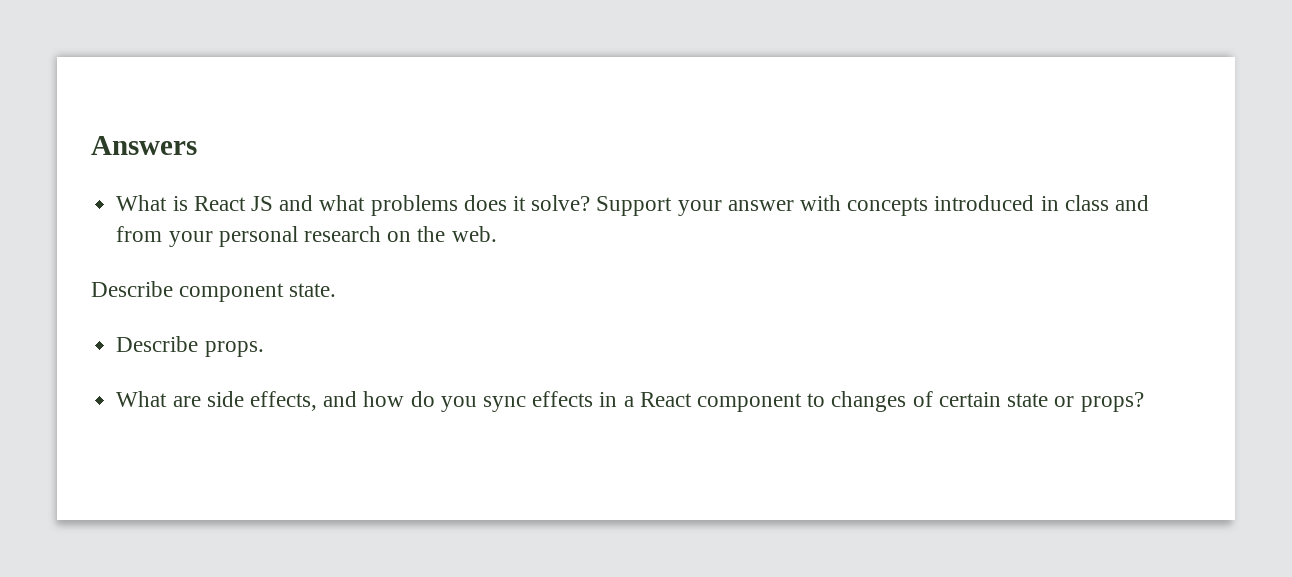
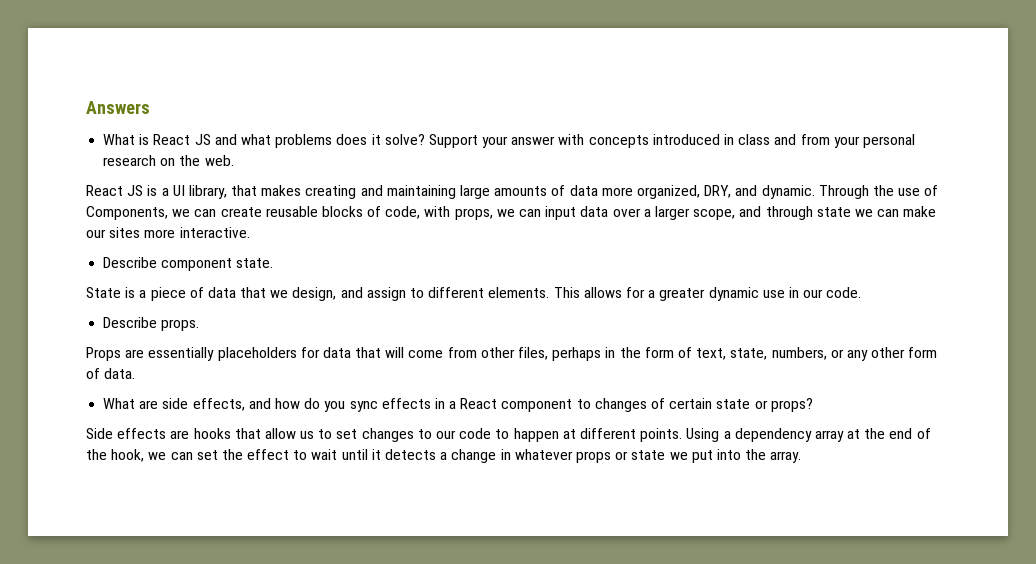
[91,281,337,302] [116,336,264,357] Describe component state. // Describe props. -> [86,185,939,199] [86,206,937,220] [86,227,250,238] [103,257,274,271] [86,287,862,301] [103,317,200,331] [86,347,938,361] [86,368,136,379] React JS is a UI library, that makes creating and maintaining large amounts of data more organized, DRY, and dynamic. Through the use of Components, we can create reusable blocks of code, with props, we can input data over a larger scope, and through state we can make our sites more interactive. // Describe component state. // State is a piece of data that we design, and assign to different elements. This allows for a greater dynamic use in our code. // Describe props. // Props are essentially placeholders for data that will come from other files, perhaps in the form of text, state, numbers, or any other form of data.
(1144, 402) none -> [86,428,931,442] [86,449,802,463] // Side effects are hooks that allow us to set changes to our code to happen at different points. Using a dependency array at the end of the hook, we can set the effect to wait until it detects a change in whatever props or state we put into the array.

